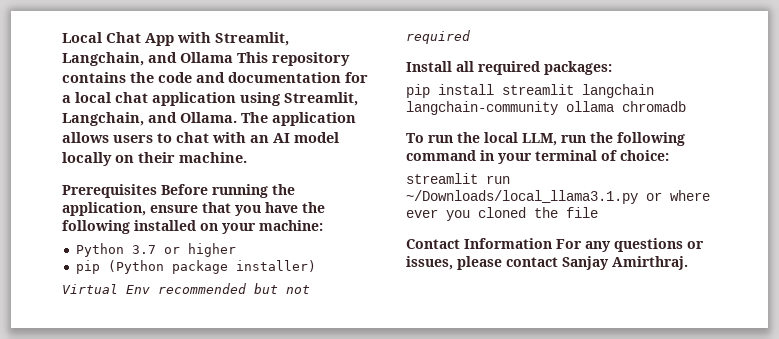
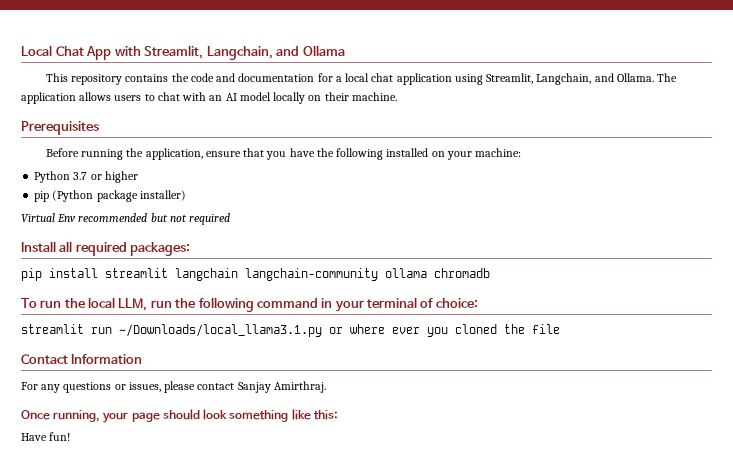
(233, 57) none -> (345, 50) //
(157, 191) none -> (99, 128) //
(552, 243) none -> (143, 359) //
(688, 263) none -> [21,409,338,423] [21,432,71,441] // Once running, your page should look something like this: // Have fun!

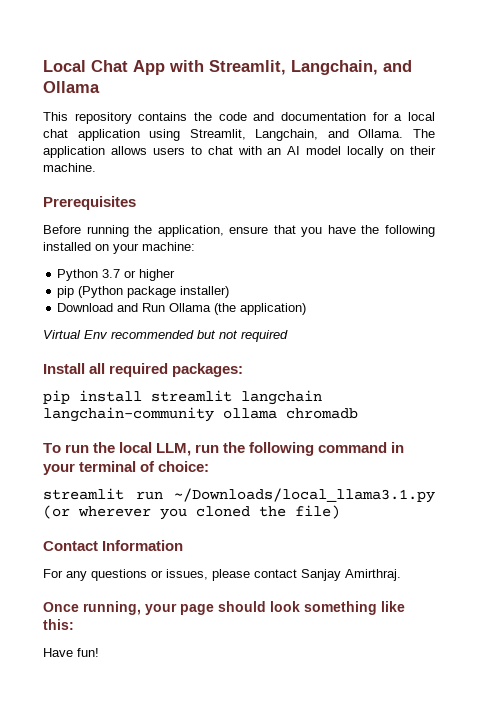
(186, 195) none -> [57,303,307,315] // Download and Run Ollama (the application)
[329,324,420,334] or where ever -> [43,505,151,519] (or wherever
[532,324,560,334] file -> [295,505,340,519] file)

